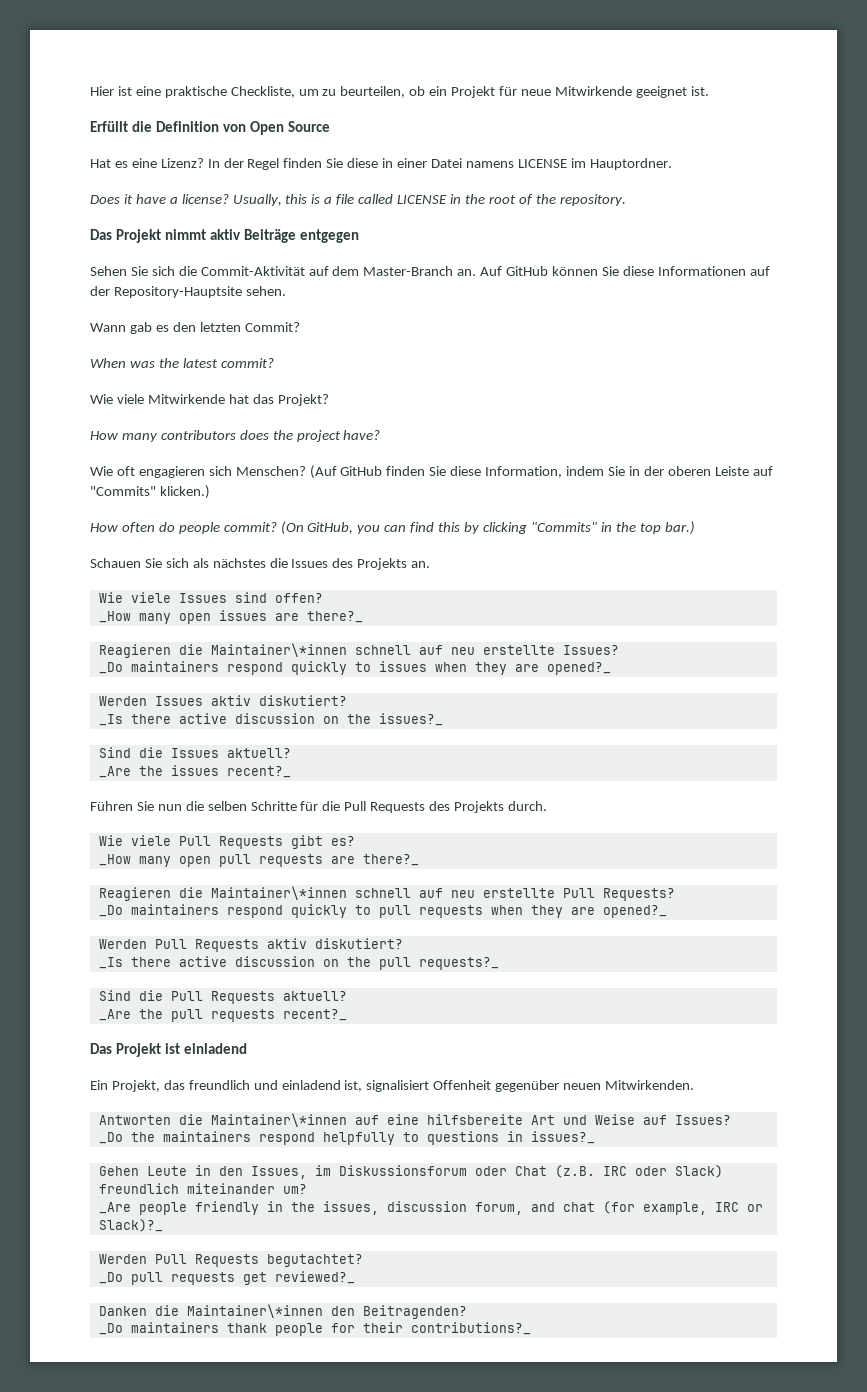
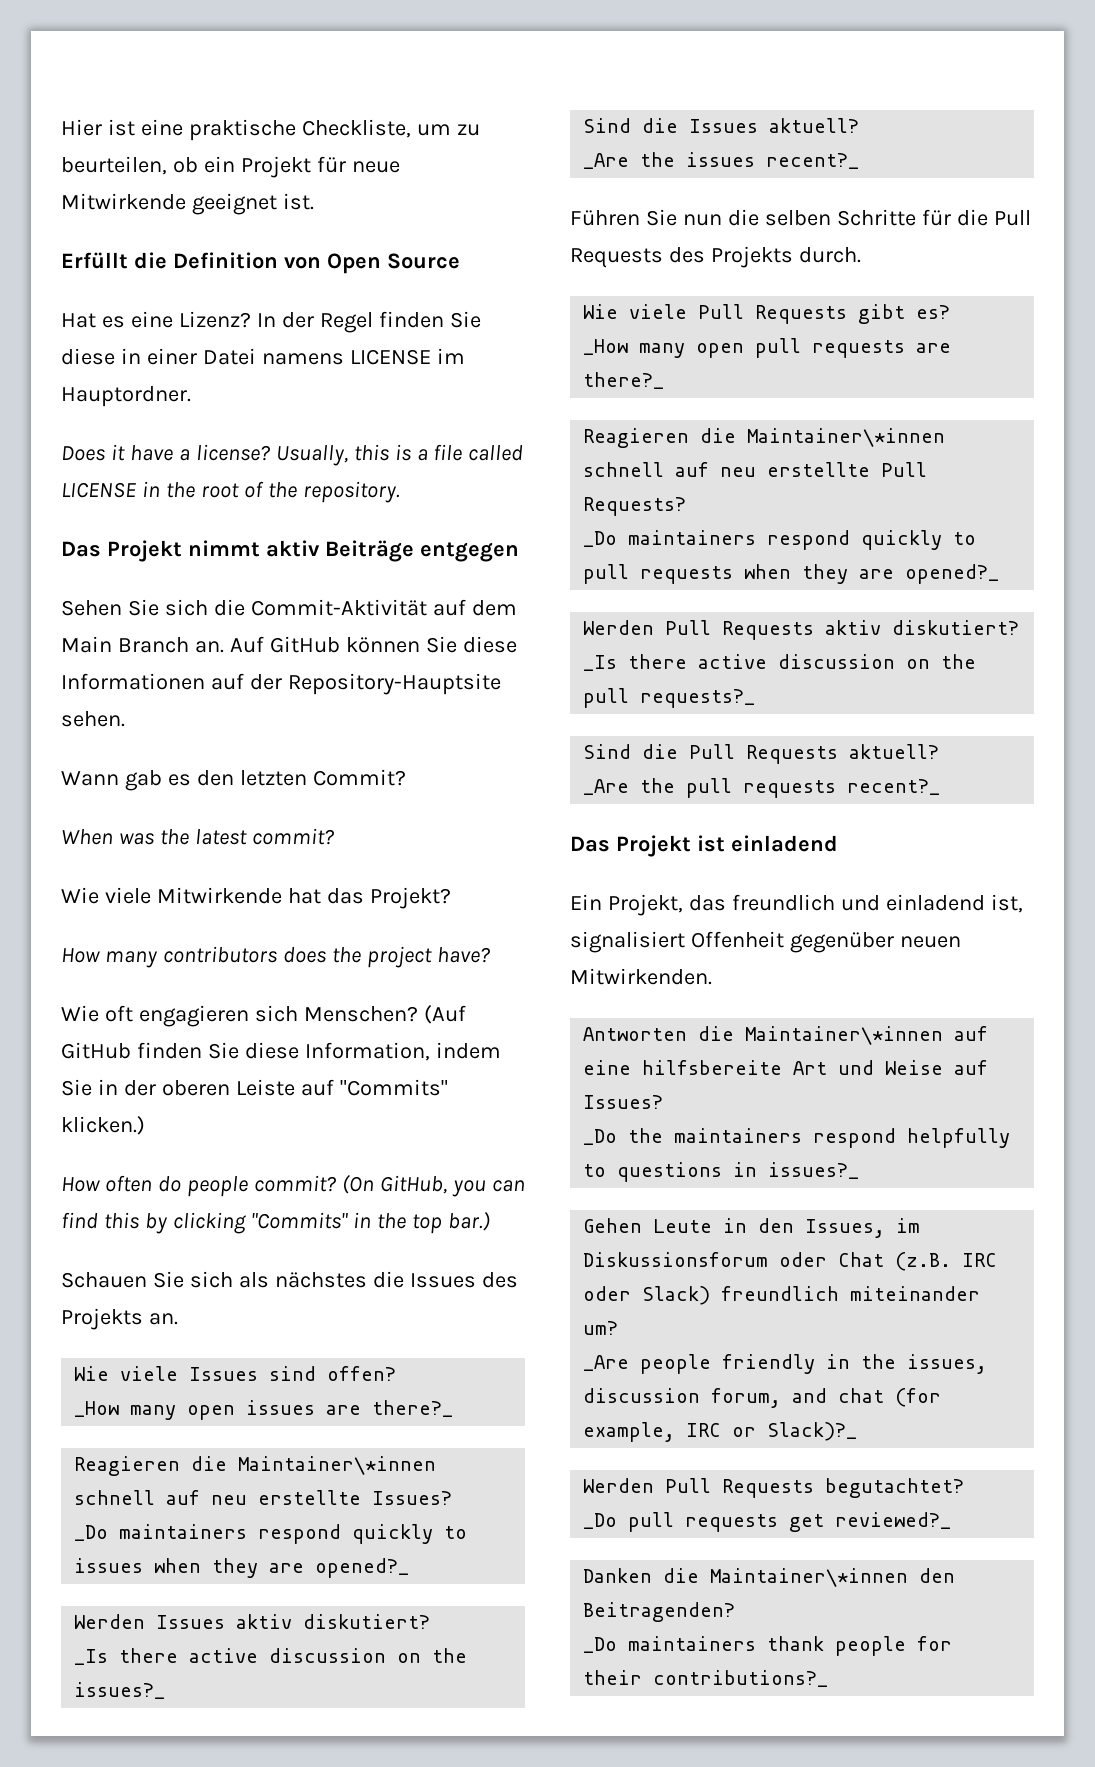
[363,266,454,276] Master-Branch -> [61,636,189,653] Main Branch

